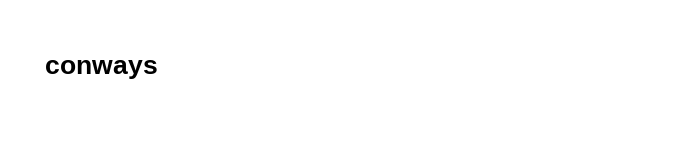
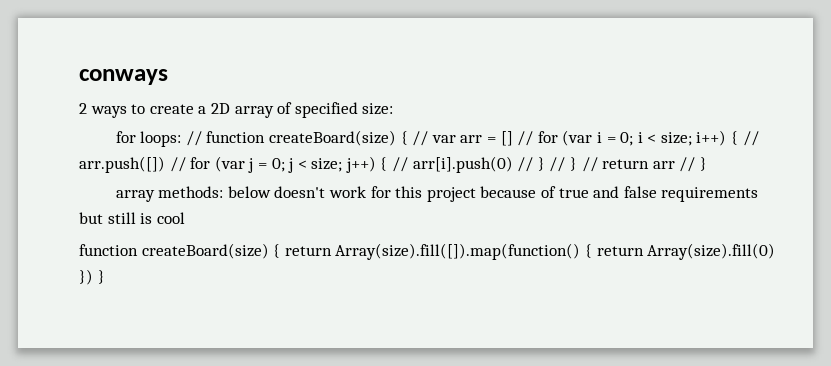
(158, 69) none -> [79,102,394,118] [115,130,759,147] [79,156,707,173] [115,186,759,202] [79,212,185,224] [79,243,776,260] [79,269,105,285] // 2 ways to create a 2D array of specified size: // for loops: // function createBoard(size) { // var arr = [] // for (var i = 0; i < size; i++) { // arr.push([]) // for (var j = 0; j < size; j++) { // arr[i].push(0) // } // } // return arr // } // array methods: below doesn't work for this project because of true and false requirements but still is cool // function createBoard(size) { return Array(size).fill([]).map(function() { return Array(size).fill(0) }) }

